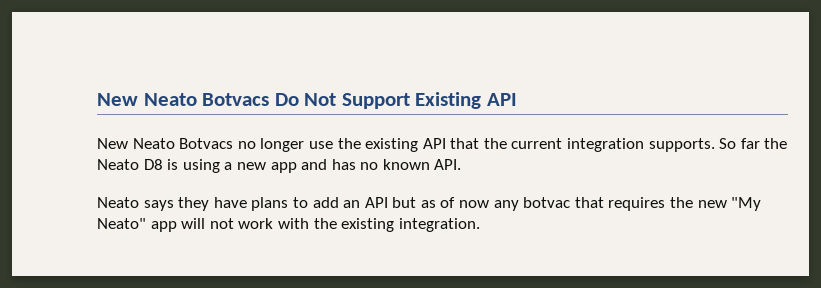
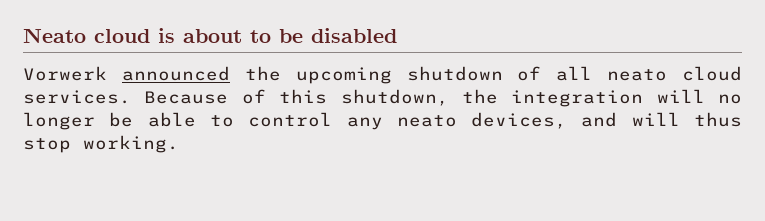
[97,92,517,109] [97,138,788,152] [97,159,462,173] [97,197,762,211] [97,218,480,232] New Neato Botvacs Do Not Support Existing API // New Neato Botvacs no longer use the existing API that the current integration supports. So far the Neato D8 is using a new app and has no known API. // Neato says they have plans to add an API but as of now any botvac that requires the new "My Neato" app will not work with the existing integration. -> [23,28,397,43] [23,66,742,84] [23,89,742,107] [23,112,742,130] [23,135,179,153] Neato cloud is about to be disabled // Vorwerk announced the upcoming shutdown of all neato cloud services. Because of this shutdown, the integration will no longer be able to control any neato devices, and will thus stop working.

